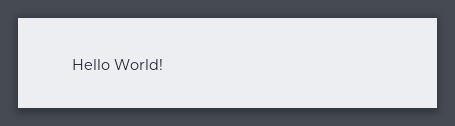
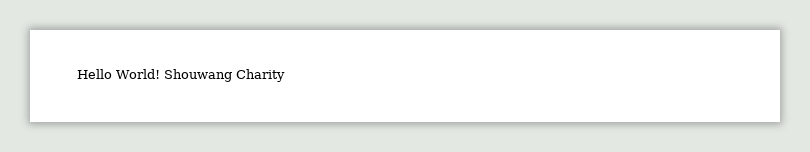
(163, 64) none -> [164,69,285,82] Shouwang Charity

